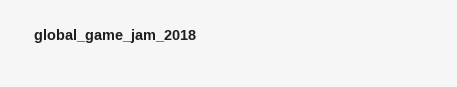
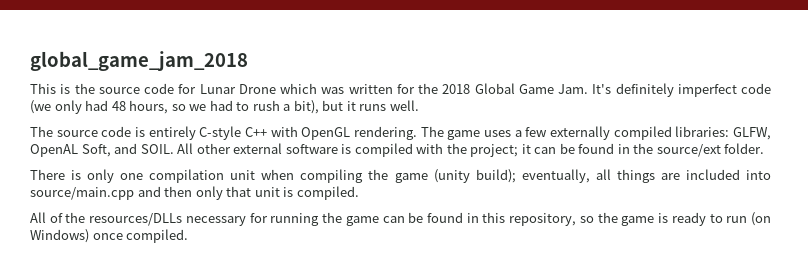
(196, 36) none -> [30,83,771,97] [30,100,419,114] [30,126,771,140] [30,143,765,157] [30,169,771,183] [30,186,359,200] [30,212,772,226] [30,229,189,243] // This is the source code for Lunar Drone which was written for the 2018 Global Game Jam. It's definitely imperfect code (we only had 48 hours, so we had to rush a bit), but it runs well. // The source code is entirely C-style C++ with OpenGL rendering. The game uses a few externally compiled libraries: GLFW, OpenAL Soft, and SOIL. All other external software is compiled with the project; it can be found in the source/ext folder. // There is only one compilation unit when compiling the game (unity build); eventually, all things are included into source/main.cpp and then only that unit is compiled. // All of the resources/DLLs necessary for running the game can be found in this repository, so the game is ready to run (on Windows) once compiled.

